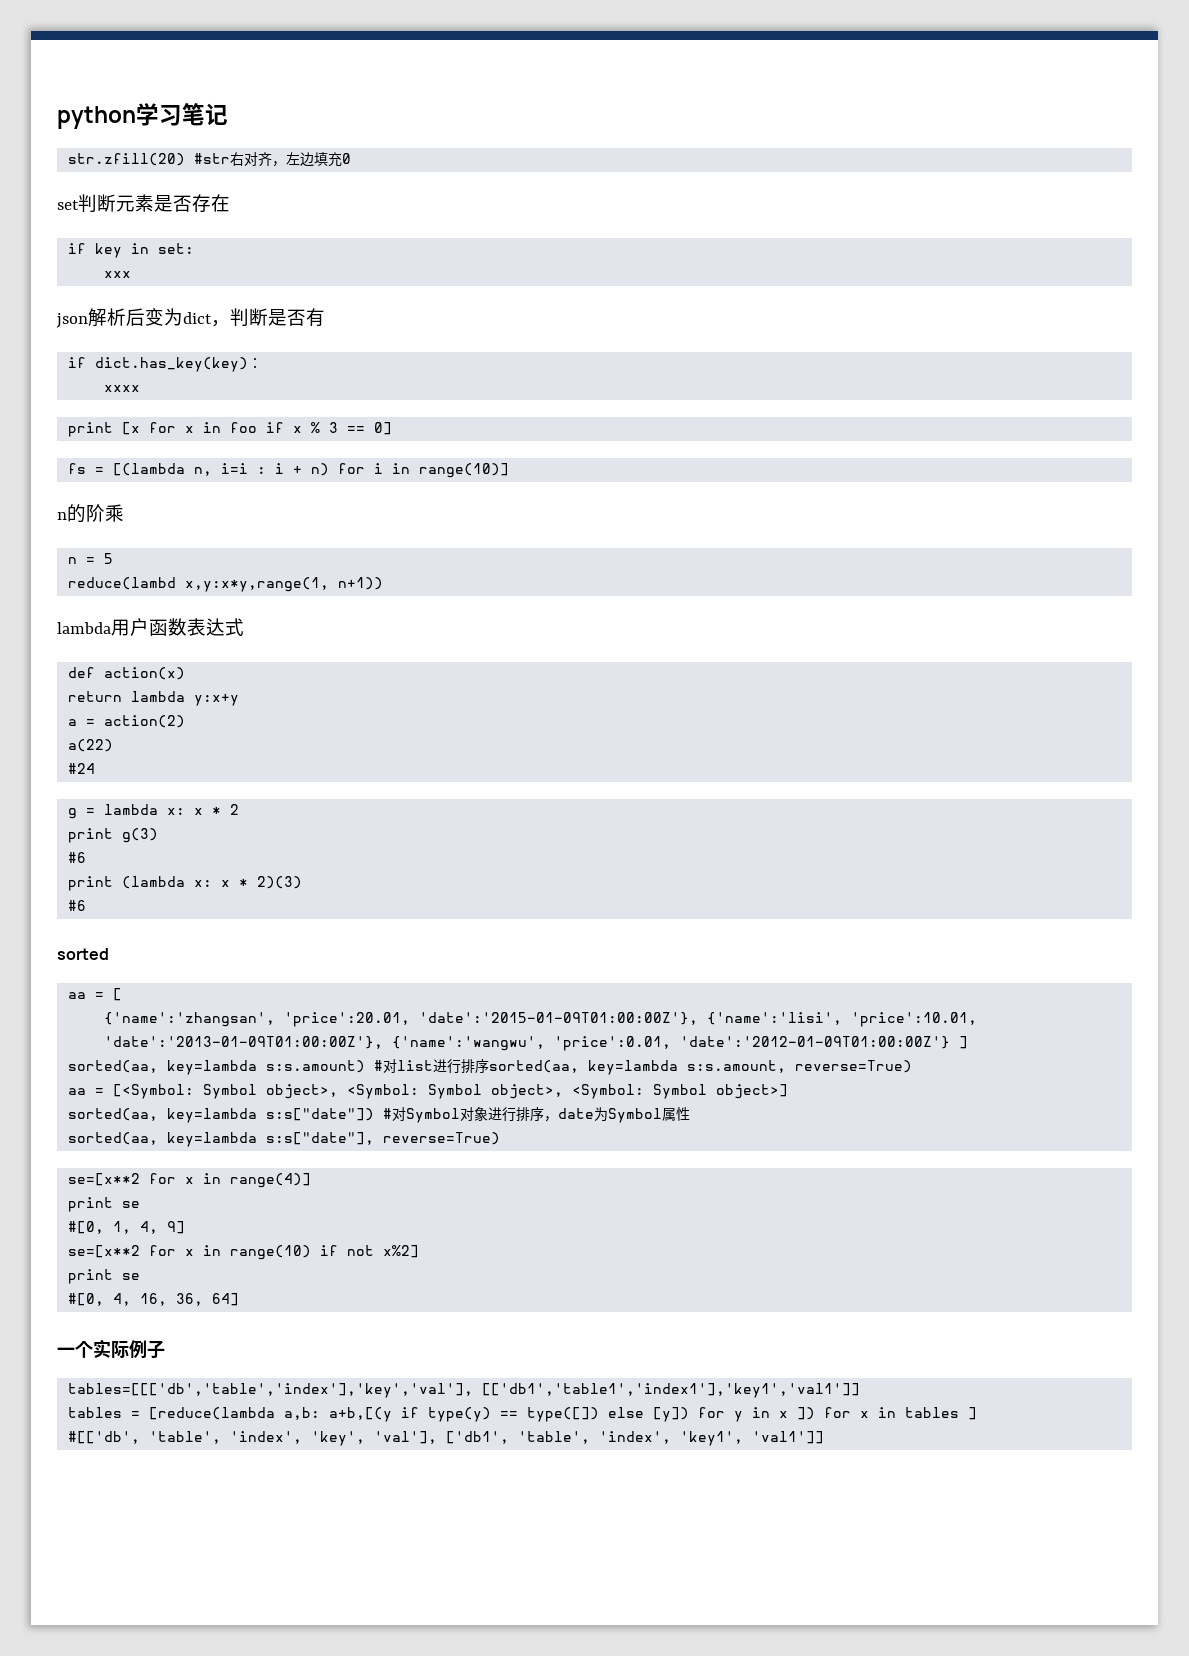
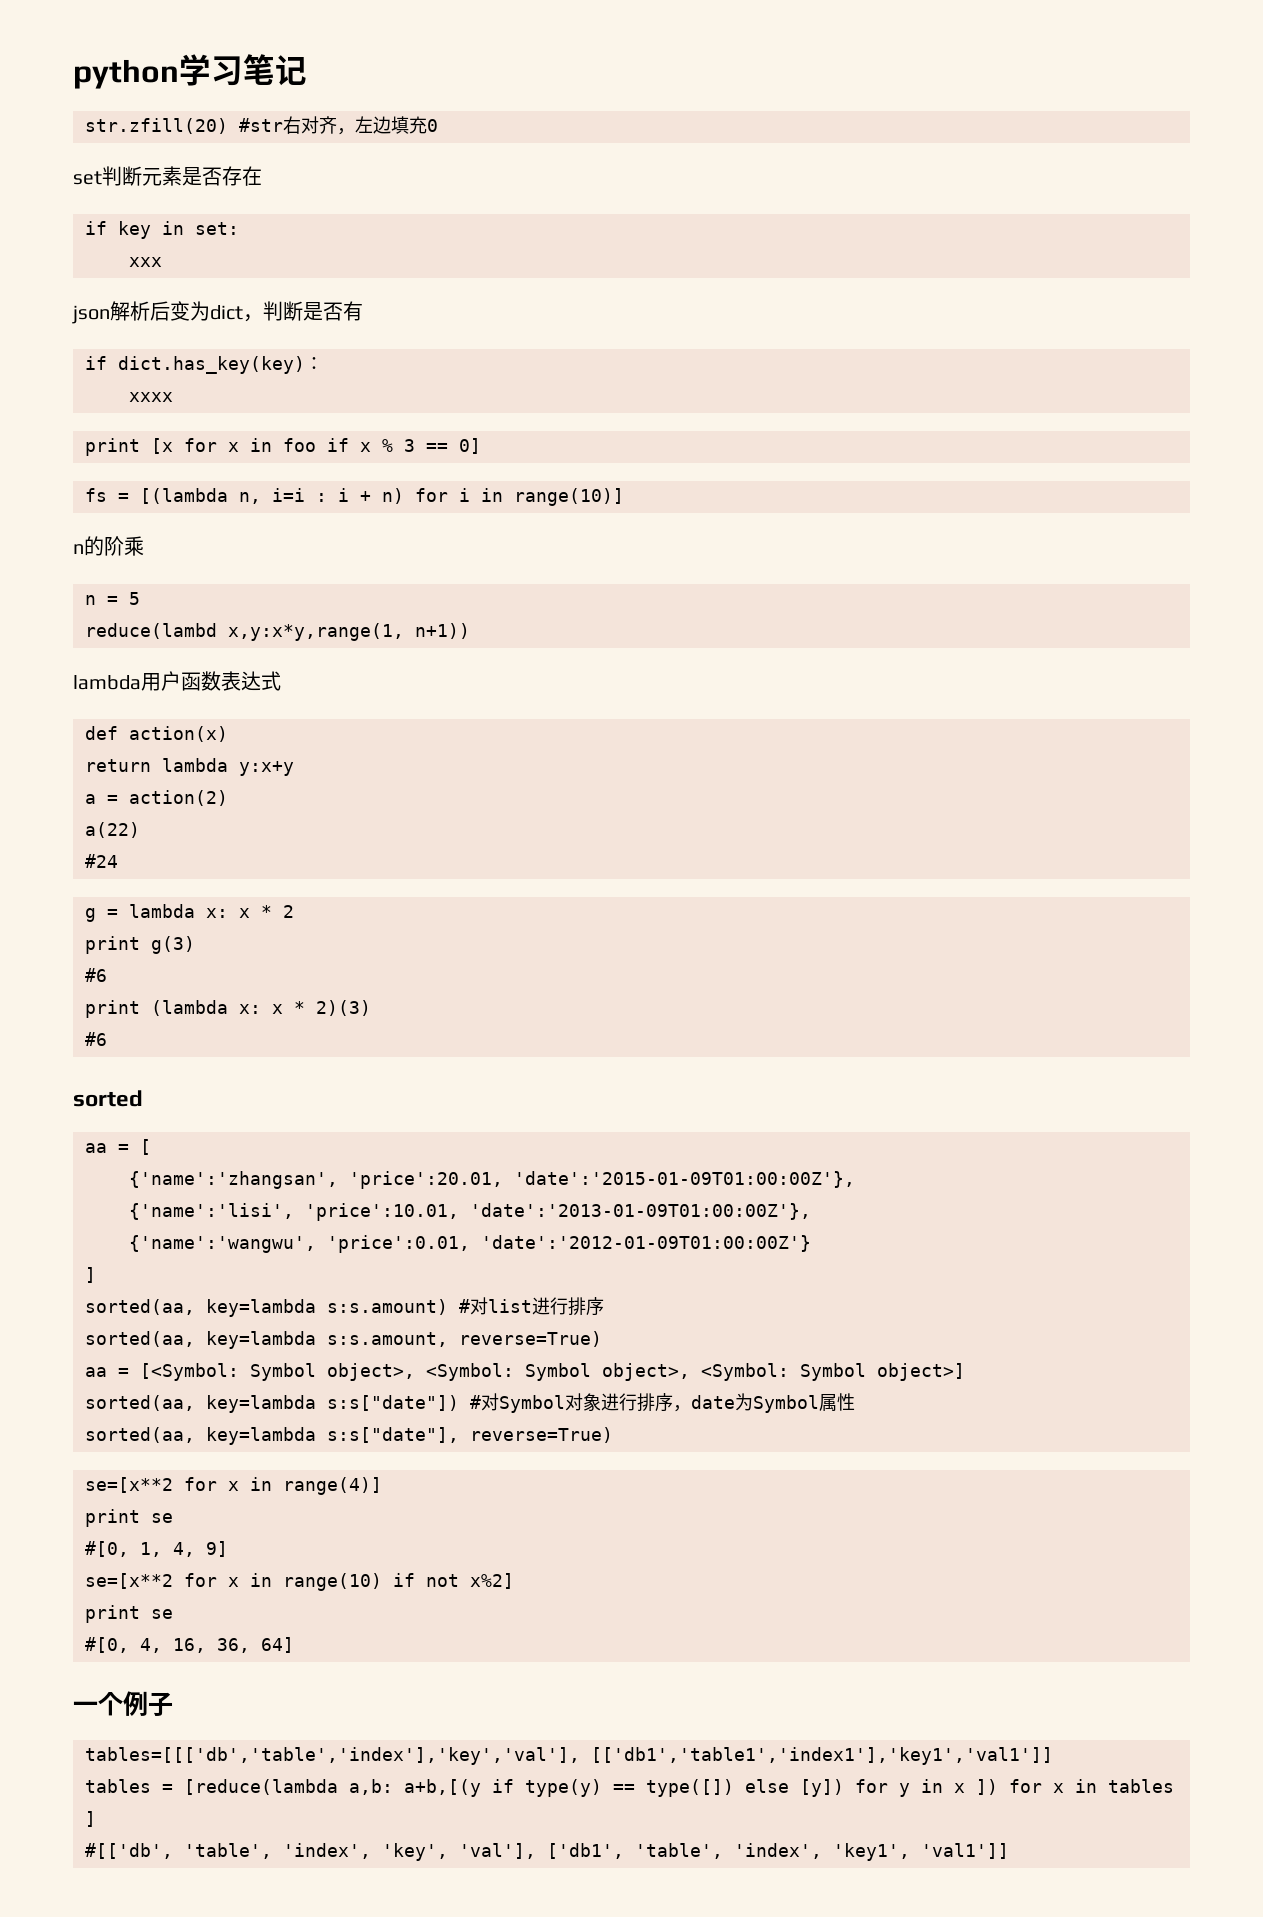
(699, 1018) none -> (855, 1179) //
(384, 1042) none -> (811, 1211) //
(951, 1042) none -> (811, 1243) //
(490, 1066) none -> (604, 1306) //
[93,1339,129,1358] 实际 -> (123, 1704) none

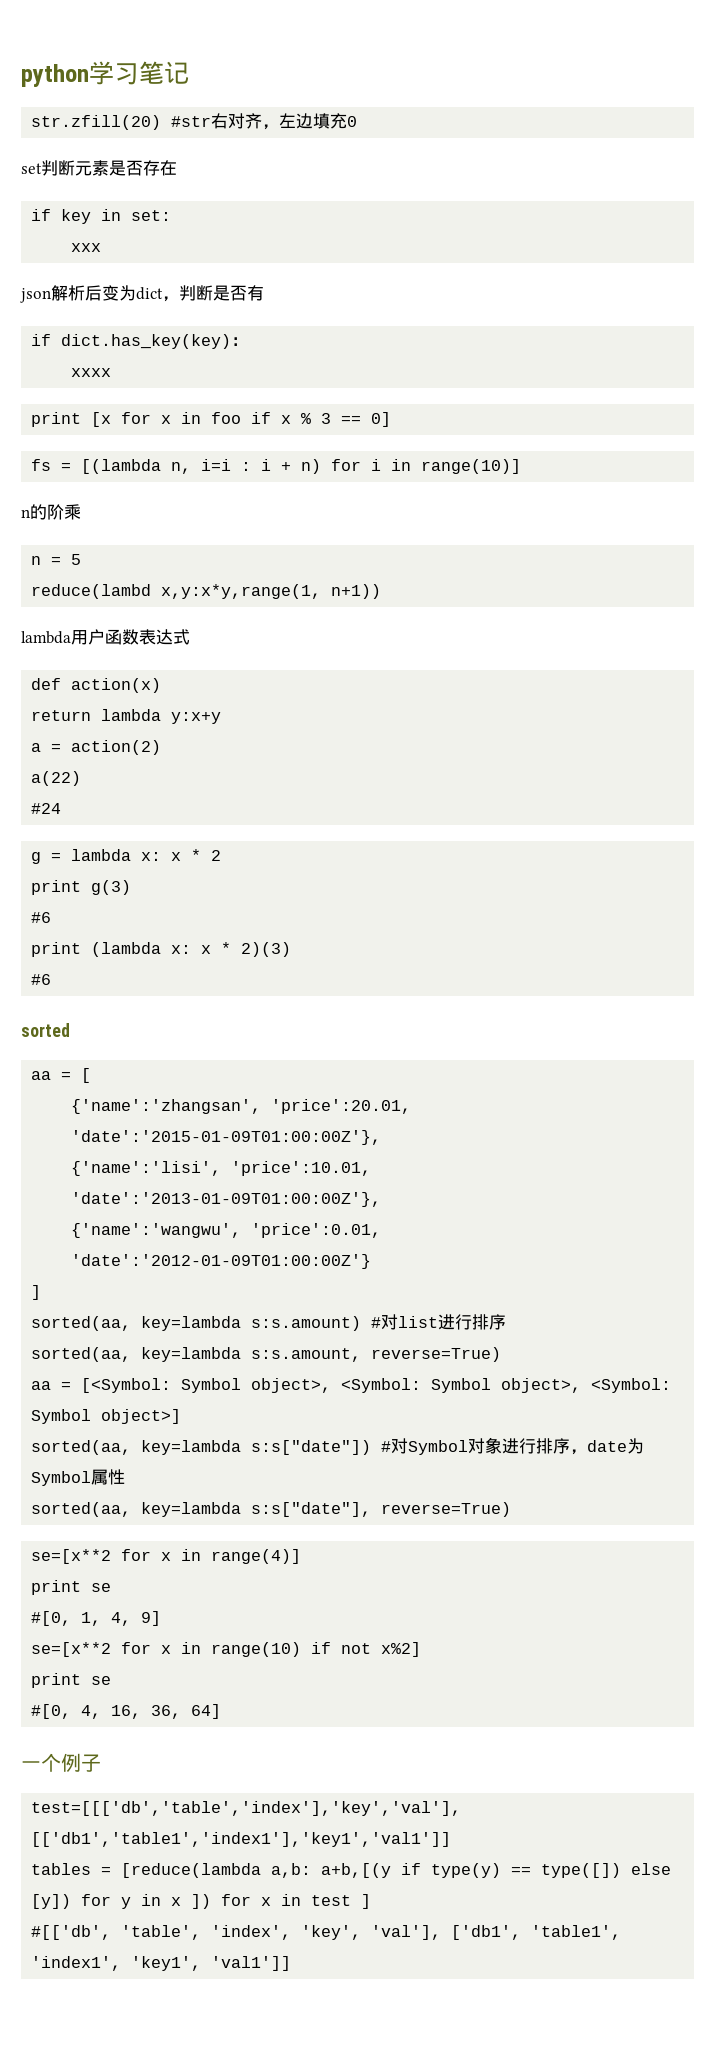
[85,1747,580,1765] tables=[[['db','table','index'],'key','val'], -> [31,1801,462,1816] test=[[['db','table','index'],'key','val'],
[1108,1779,1174,1793] tables -> [311,1895,352,1906] test
[635,1843,822,1859] 'table', 'index', -> [531,1925,622,1940] [31,1956,122,1971] 'table1', 'index1',

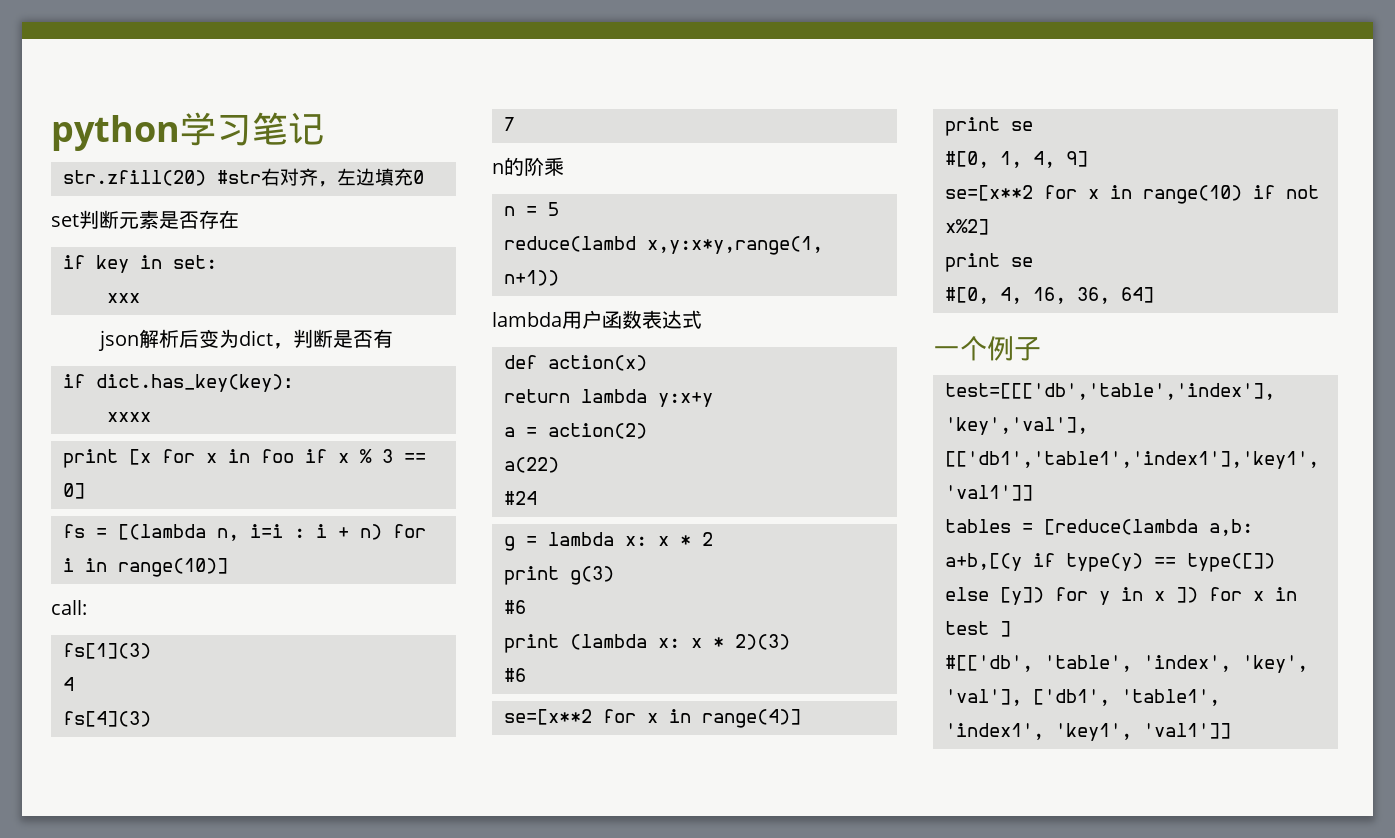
(522, 466) none -> [51,600,87,615] [63,643,151,659] [63,677,74,691] [63,711,151,727] [504,117,515,131] // call: // fs[1](3) // 4 // fs[4](3) // 7
[21,1023,70,1037] [31,1068,92,1083] [71,1099,412,1114] [71,1130,382,1145] [71,1161,372,1176] [71,1192,382,1207] [71,1223,382,1238] [71,1254,372,1269] [31,1285,42,1300] [31,1314,507,1331] [31,1347,502,1362] [31,1378,672,1393] [31,1409,182,1424] [31,1437,645,1455] [31,1469,126,1486] [31,1502,512,1517] // sorted // aa = [ // {'name':'zhangsan', 'price':20.01, 'date':'2015-01-09T01:00:00Z'}, // {'name':'lisi', 'price':10.01, 'date':'2013-01-09T01:00:00Z'}, // {'name':'wangwu', 'price':0.01, 'date':'2012-01-09T01:00:00Z'} // ] // sorted(aa, key=lambda s:s.amount) #对list进行排序 // sorted(aa, key=lambda s:s.amount, reverse=True) // aa = [<Symbol: Symbol object>, <Symbol: Symbol object>, <Symbol: Symbol object>] // sorted(aa, key=lambda s:s["date"]) #对Symbol对象进行排序，date为Symbol属性 // sorted(aa, key=lambda s:s["date"], reverse=True) -> (526, 675) none

